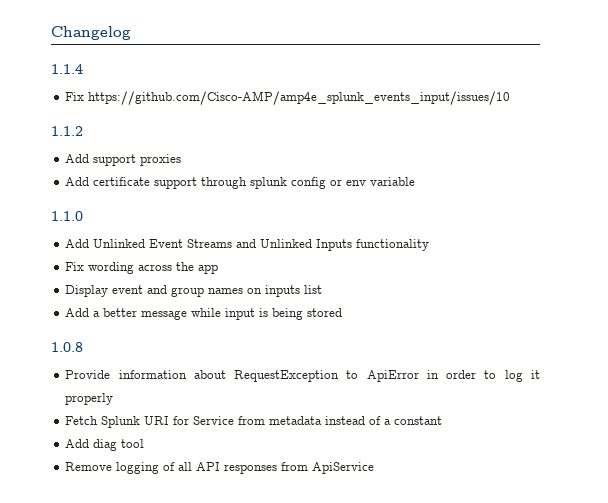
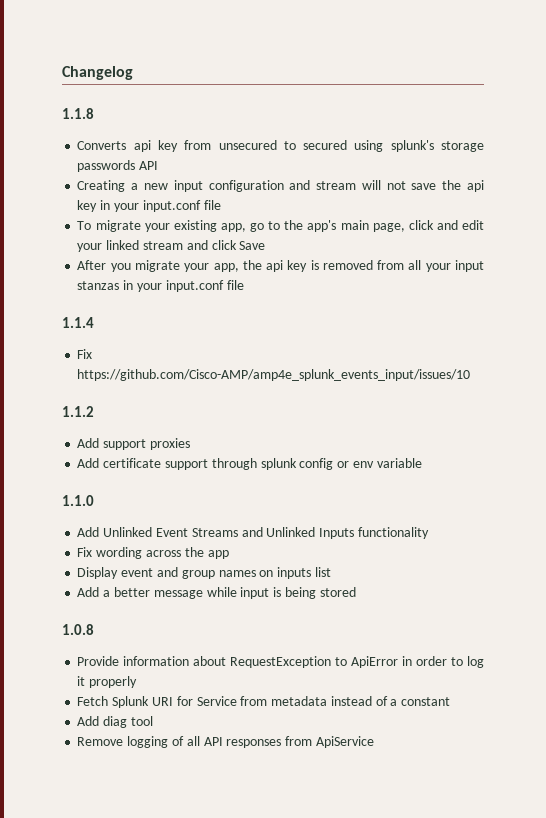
(131, 33) none -> [62,108,94,119] [77,140,484,152] [77,160,159,172] [77,180,484,192] [77,200,221,212] [77,220,485,232] [77,240,266,252] [77,260,485,272] [77,280,244,292] // 1.1.8 // Converts api key from unsecured to secured using splunk's storage passwords API // Creating a new input configuration and stream will not save the api key in your input.conf file // To migrate your existing app, go to the app's main page, click and edit your linked stream and click Save // After you migrate your app, the api key is removed from all your input stanzas in your input.conf file

